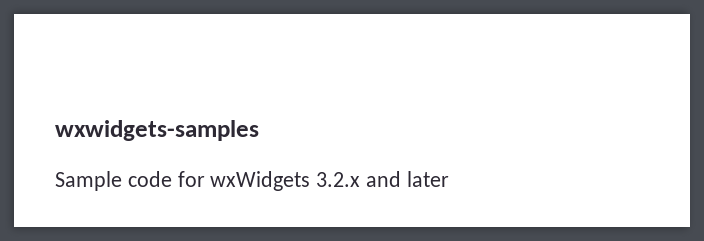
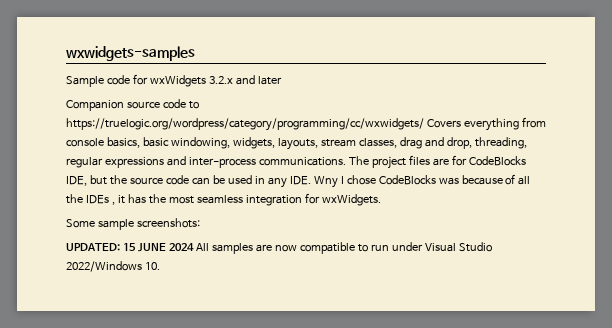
(449, 179) none -> [66,99,199,111] [66,117,546,131] [66,137,527,150] [66,155,526,169] [66,174,531,188] [66,193,381,206] [66,218,200,230] [66,242,492,254] [66,261,160,272] // Companion source code to https://truelogic.org/wordpress/category/programming/cc/wxwidgets/ Covers everything from console basics, basic windowing, widgets, layouts, stream classes, drag and drop, threading, regular expressions and inter-process communications. The project files are for CodeBlocks IDE, but the source code can be used in any IDE. Wny I chose CodeBlocks was because of all the IDEs , it has the most seamless integration for wxWidgets. // Some sample screenshots: // UPDATED: 15 JUNE 2024 All samples are now compatible to run under Visual Studio 2022/Windows 10.

